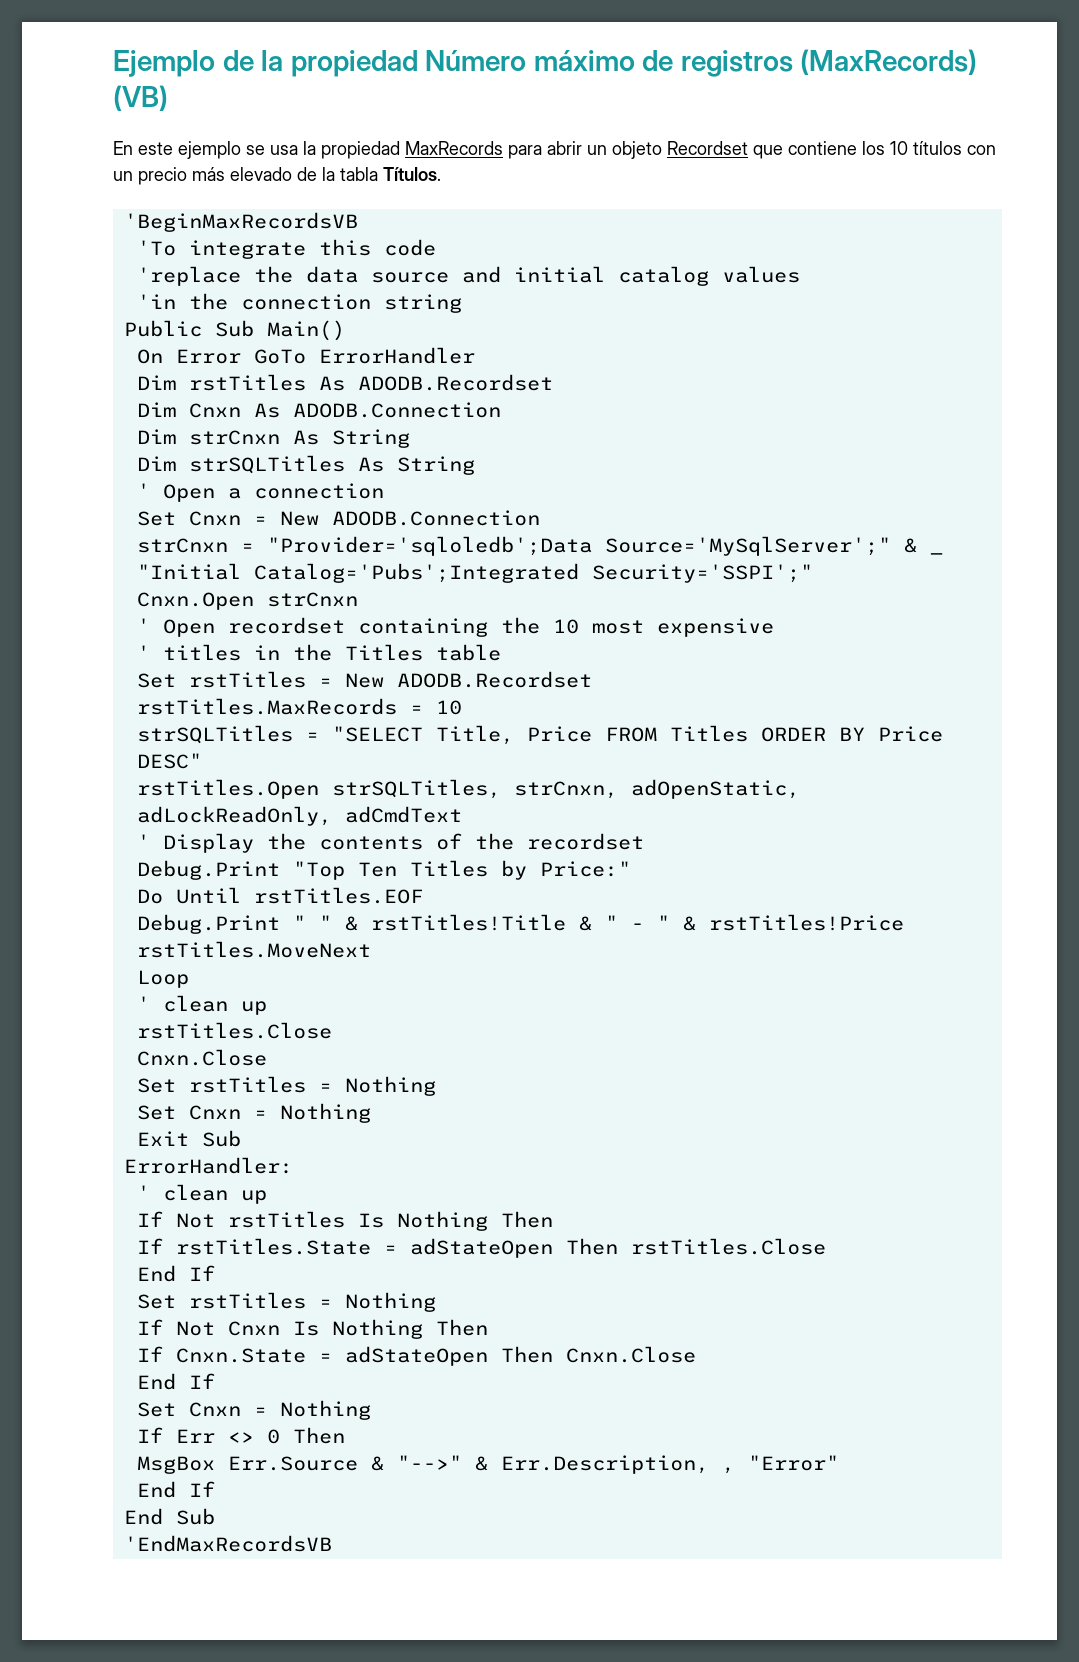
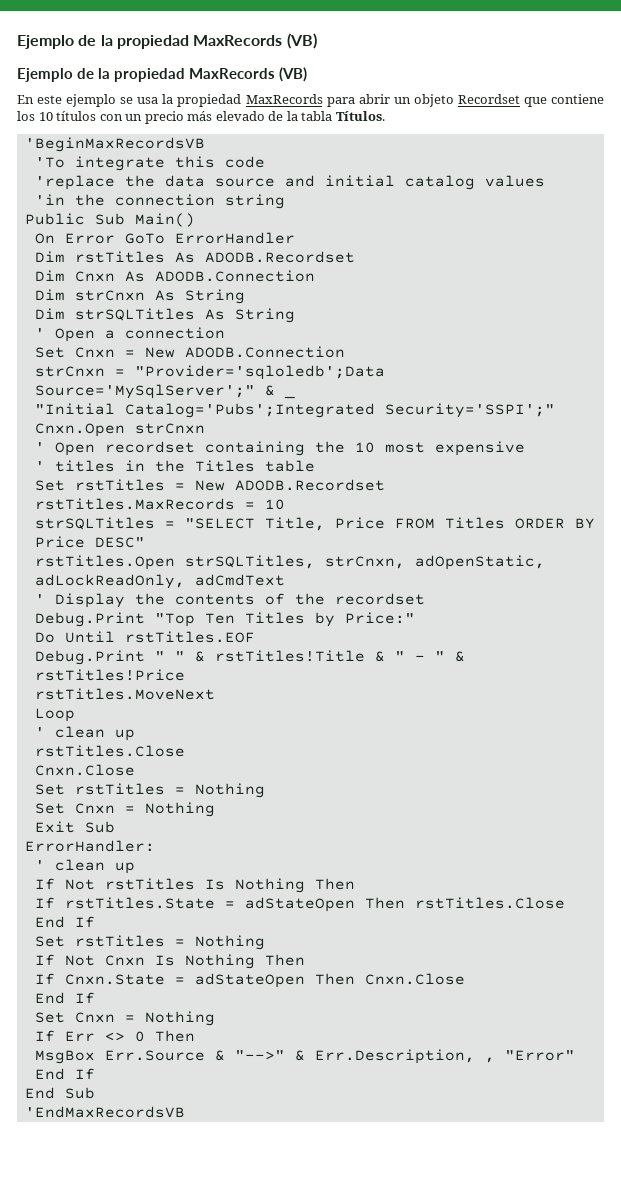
[113,49,978,77] Ejemplo de la propiedad Número máximo de registros (MaxRecords) -> [17,33,317,49] [17,68,276,82] Ejemplo de la propiedad MaxRecords (VB) // Ejemplo de la propiedad MaxRecords

